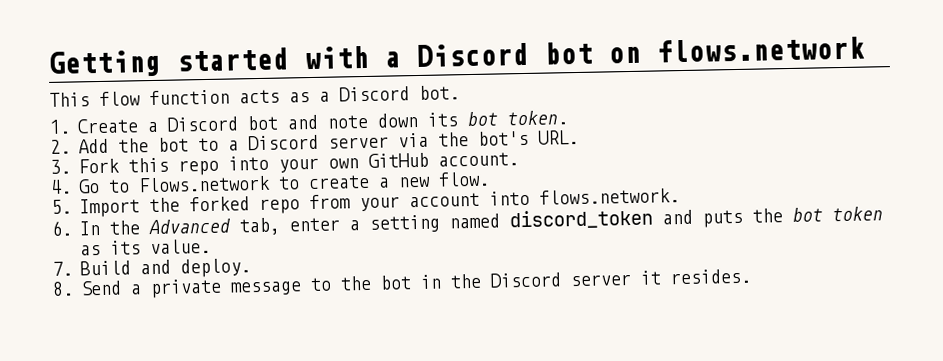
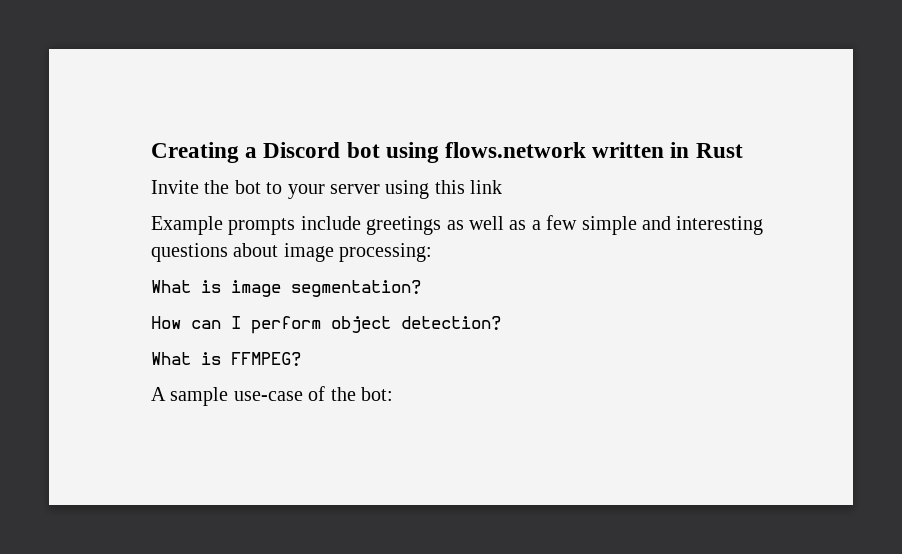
[48,41,641,78] Getting started with a Discord bot on -> [151,142,439,163] Creating a Discord bot using
[49,85,460,107] [49,110,568,134] [50,129,579,154] [50,152,519,176] [50,171,490,194] [51,188,680,218] [51,206,883,236] [79,238,211,256] [52,258,251,278] [52,268,751,299] // This flow function acts as a Discord bot. // 1. Create a Discord bot and note down its bot token. // 2. Add the bot to a Discord server via the bot's URL. // 3. Fork this repo into your own GitHub account. // 4. Go to Flows.network to create a new flow. // 5. Import the forked repo from your account into flows.network. // 6. In the Advanced tab, enter a setting named discord_token and puts the bot token as its value. // 7. Build and deploy. // 8. Send a private message to the bot in the Discord server it resides. -> [592,142,743,158] [151,180,503,199] [151,215,764,235] [151,243,433,262] [151,280,421,297] [151,316,501,334] [151,352,301,367] [151,386,393,406] written in Rust // Invite the bot to your server using this link // Example prompts include greetings as well as a few simple and interesting questions about image processing: // What is image segmentation? // How can I perform object detection? // What is FFMPEG? // A sample use-case of the bot:

